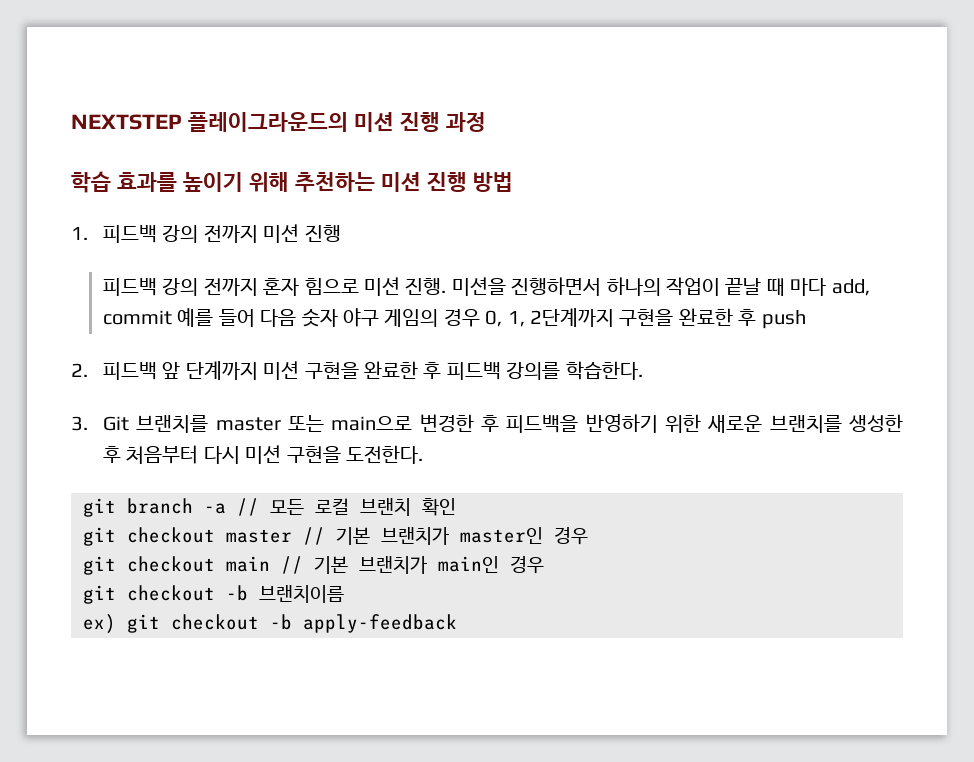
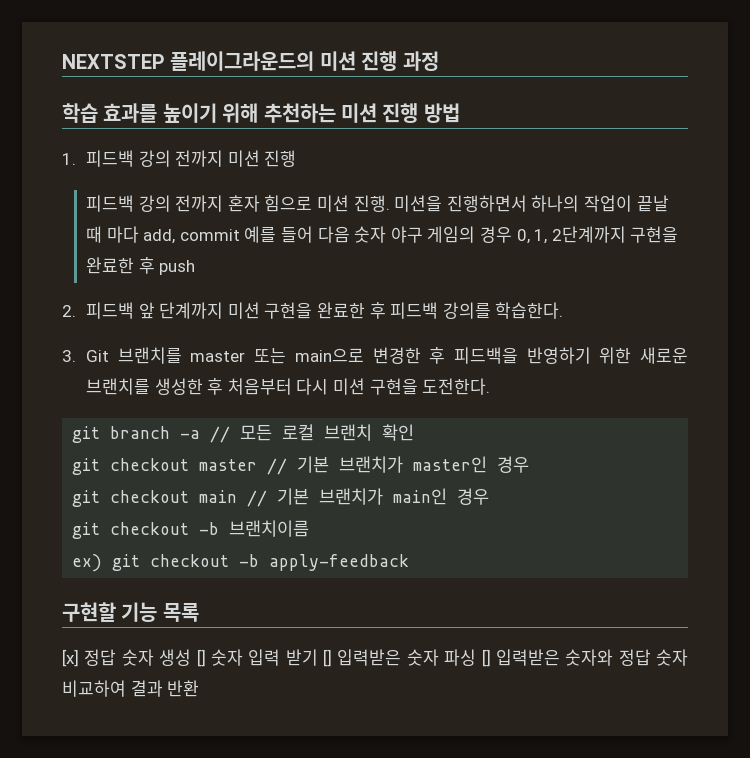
(457, 623) none -> [62,602,199,622] [62,649,688,667] [62,680,200,697] // 구현할 기능 목록 // [x] 정답 숫자 생성 [] 숫자 입력 받기 [] 입력받은 숫자 파싱 [] 입력받은 숫자와 정답 숫자 비교하여 결과 반환

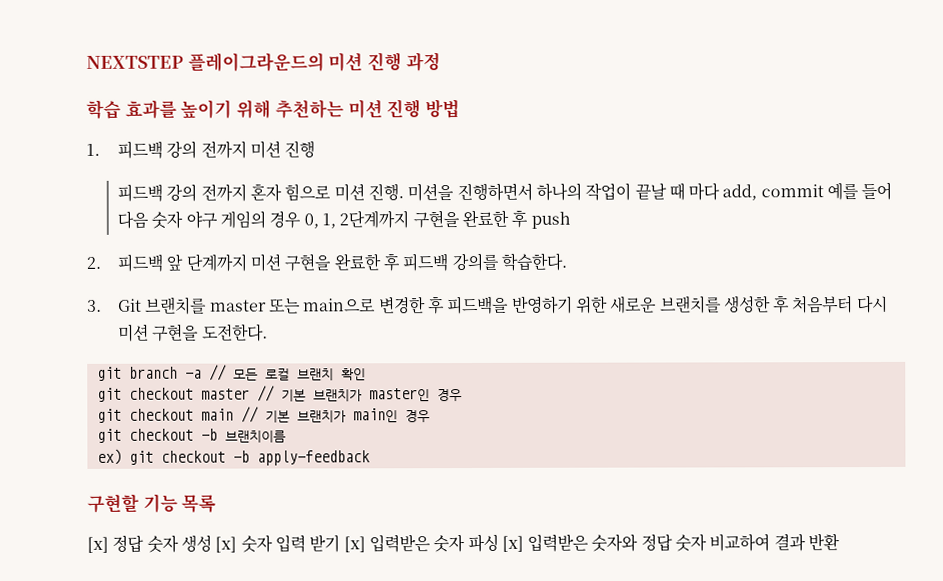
[196,649,206,667] [] -> [215,536,238,553] [x]
[323,649,332,667] [] -> [343,536,366,553] [x]
[481,649,491,667] [] -> [501,535,524,552] [x]

